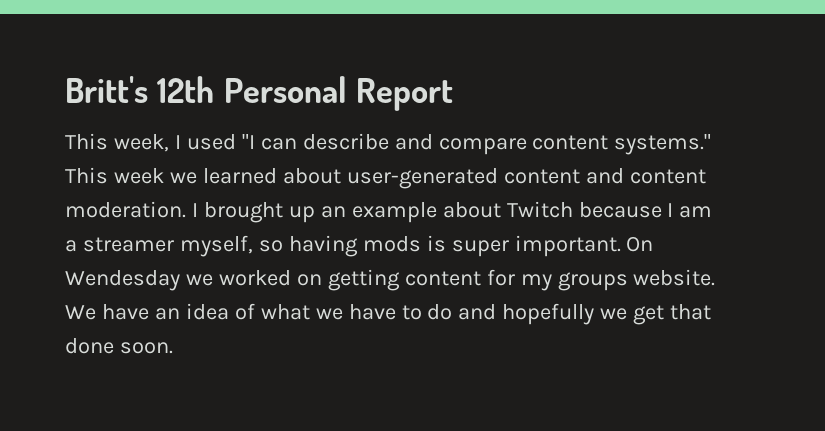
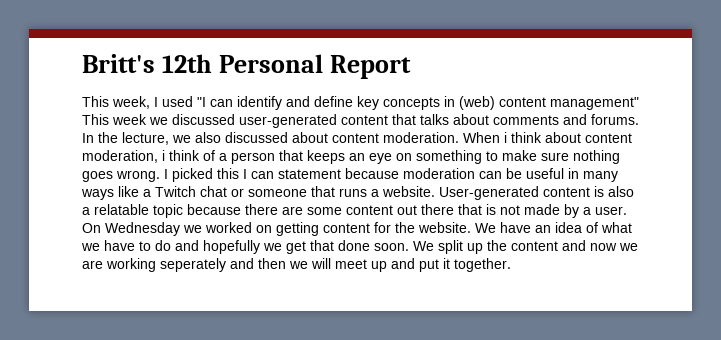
[302,133,712,155] [65,167,706,189] [65,201,713,223] [65,235,654,257] [65,270,180,291] describe and compare content systems." This week we learned about user-generated content and content moderation. I brought up an example about Twitch because I am a streamer myself, so having mods is super important. On Wendesday -> [237,96,639,110] [82,114,639,128] [82,132,632,145] [82,150,620,164] [82,168,618,182] [81,186,634,200] [82,204,627,218] [82,222,180,236] identify and define key concepts in (web) content management" This week we discussed user-generated content that talks about comments and forums. In the lecture, we also discussed about content moderation. When i think about content moderation, i think of a person that keeps an eye on something to make sure nothing goes wrong. I picked this I can statement because moderation can be useful in many ways like a Twitch chat or someone that runs a website. User-generated content is also a relatable topic because there are some content out there that is not made by a user. On Wednesday
[520,272,628,291] my groups -> [395,222,415,233] the
(173, 348) none -> [413,240,638,254] [82,258,511,272] We split up the content and now we are working seperately and then we will meet up and put it together.

